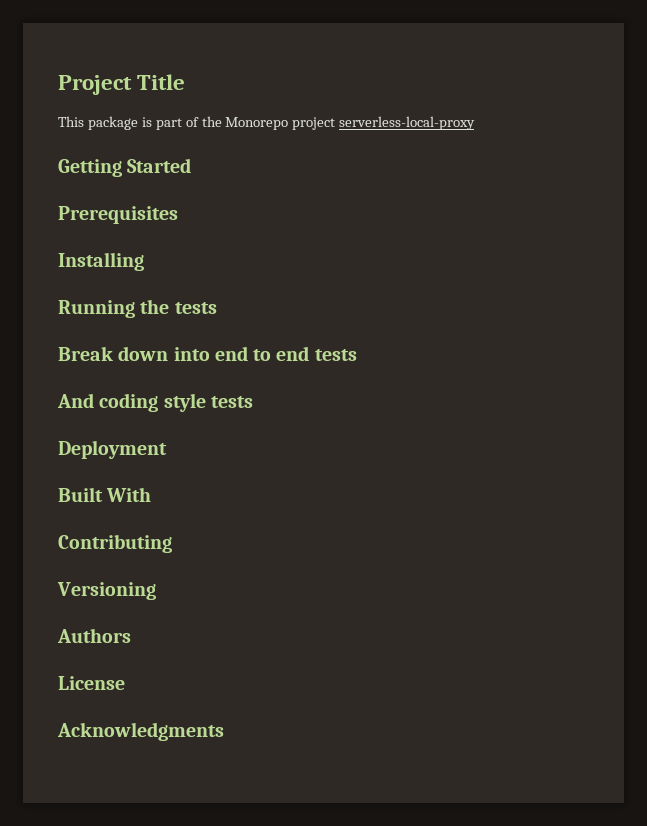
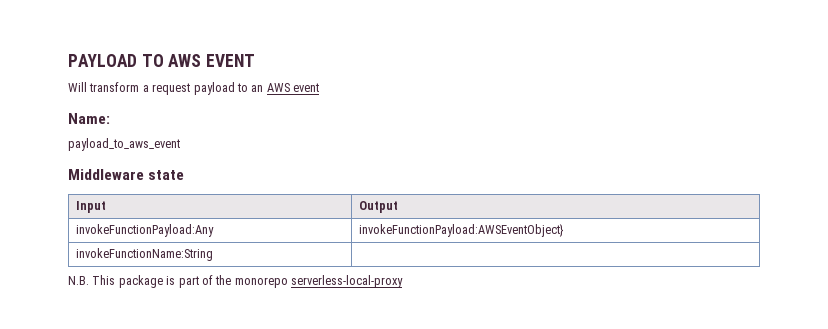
[58,74,186,95] Project Title // -> [68,54,256,67] [68,82,319,95] [68,113,110,124] [68,138,180,151] [68,169,185,180] [76,201,107,213] [359,201,399,213] [76,224,215,237] [359,224,565,237] [76,248,214,261] [68,276,89,285] PAYLOAD TO AWS EVENT // Will transform a request payload to an AWS event // Name: // payload_to_aws_event // Middleware state // Input | Output // invokeFunctionPayload:Any | invokeFunctionPayload:AWSEventObject} // invokeFunctionName:String | // N.B.
[225,117,336,130] Monorepo project -> [234,277,288,288] monorepo
[58,158,192,177] [58,206,178,224] [58,252,144,271] [58,299,217,318] [58,346,357,361] [57,393,253,412] [58,440,167,459] [58,487,152,502] [58,534,172,553] [57,582,156,600] [57,628,131,643] [58,676,125,690] [57,722,224,741] // Getting Started // Prerequisites // Installing // Running the tests // Break down into end to end tests // And coding style tests // Deployment // Built With // Contributing // Versioning // Authors // License // Acknowledgments -> (403, 281) none

